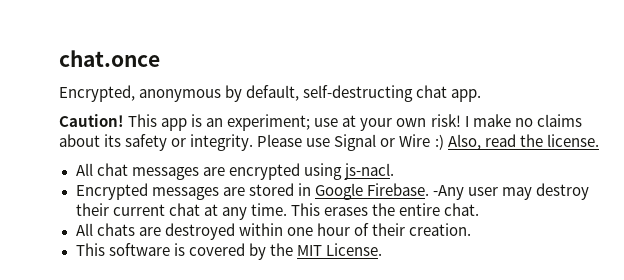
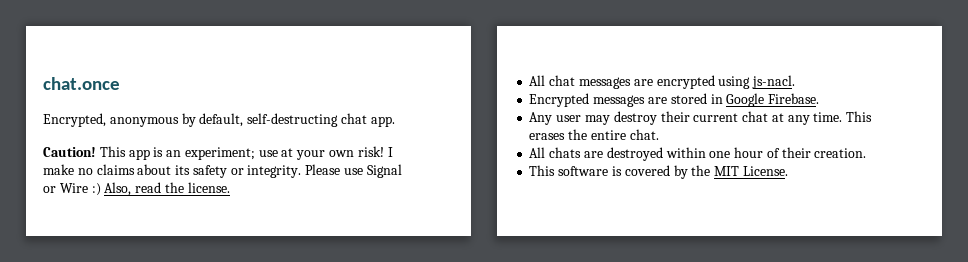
[432,185,464,200] -Any -> [529,112,553,125] // Any

